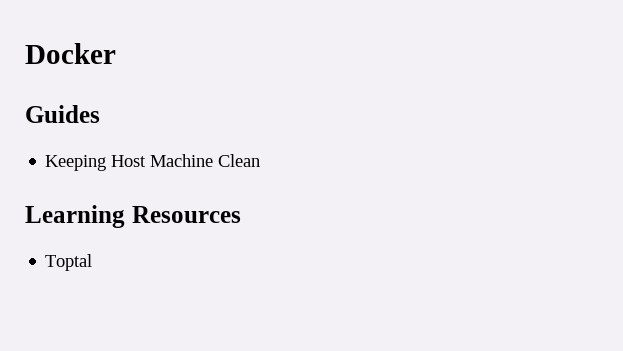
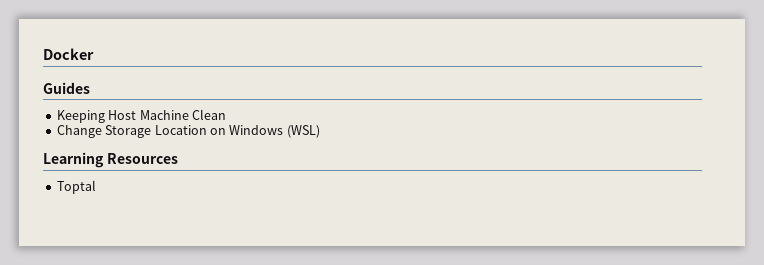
(261, 160) none -> [56,125,320,138] // Change Storage Location on Windows (WSL)

